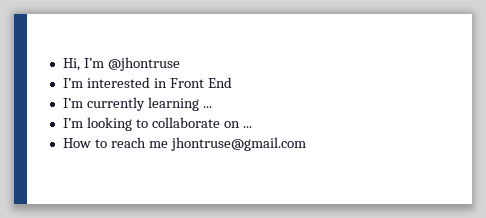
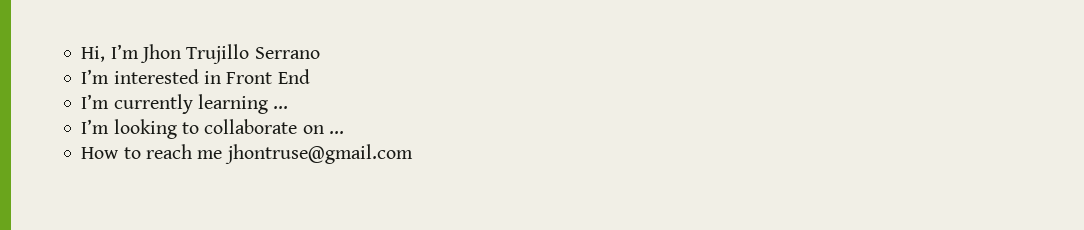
[107,57,180,71] @jhontruse -> [139,44,320,64] Jhon Trujillo Serrano

